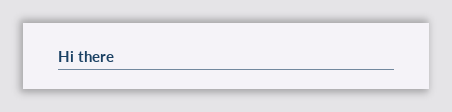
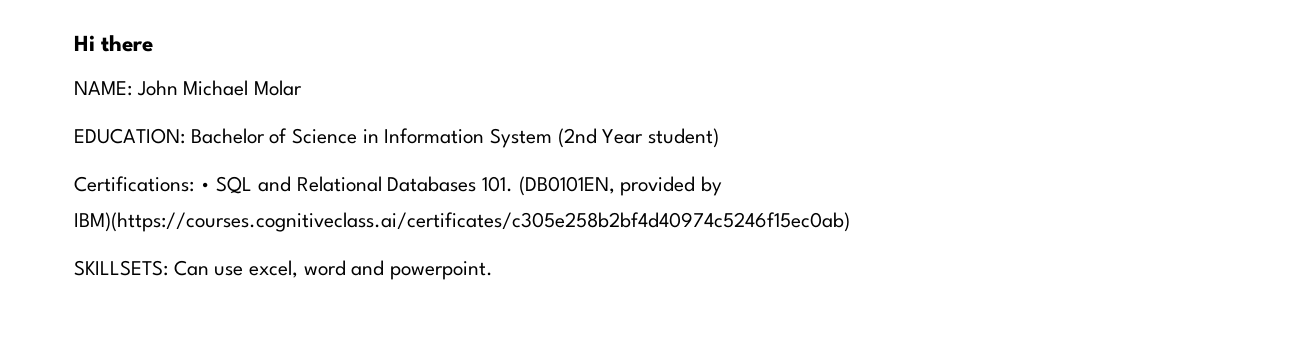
(115, 56) none -> [74,80,303,96] [74,128,720,148] [74,176,723,196] [74,212,850,232] [74,260,494,280] // NAME: John Michael Molar // EDUCATION: Bachelor of Science in Information System (2nd Year student) // Certifications: • SQL and Relational Databases 101. (DB0101EN, provided by IBM)(https://courses.cognitiveclass.ai/certificates/c305e258b2bf4d40974c5246f15ec0ab) // SKILLSETS: Can use excel, word and powerpoint.

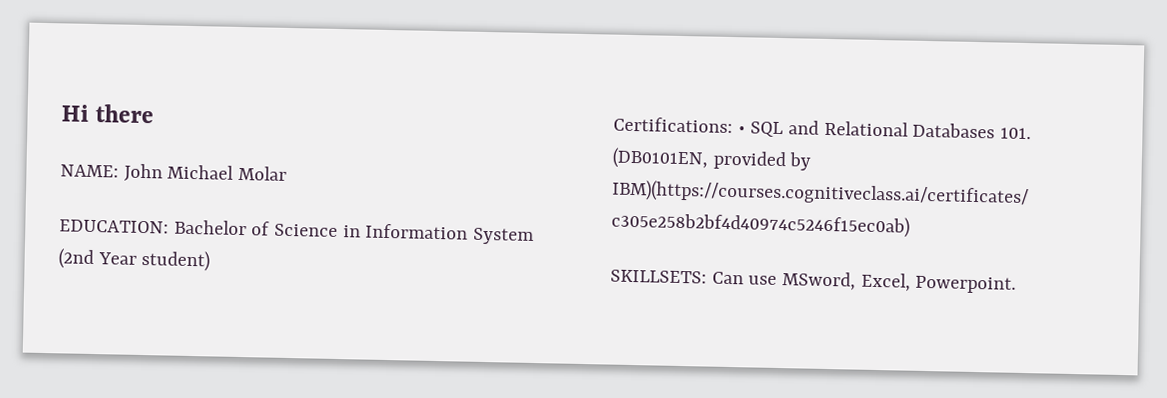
[249,260,494,280] excel, word and powerpoint. -> [782,271,1017,294] MSword, Excel, Powerpoint.

